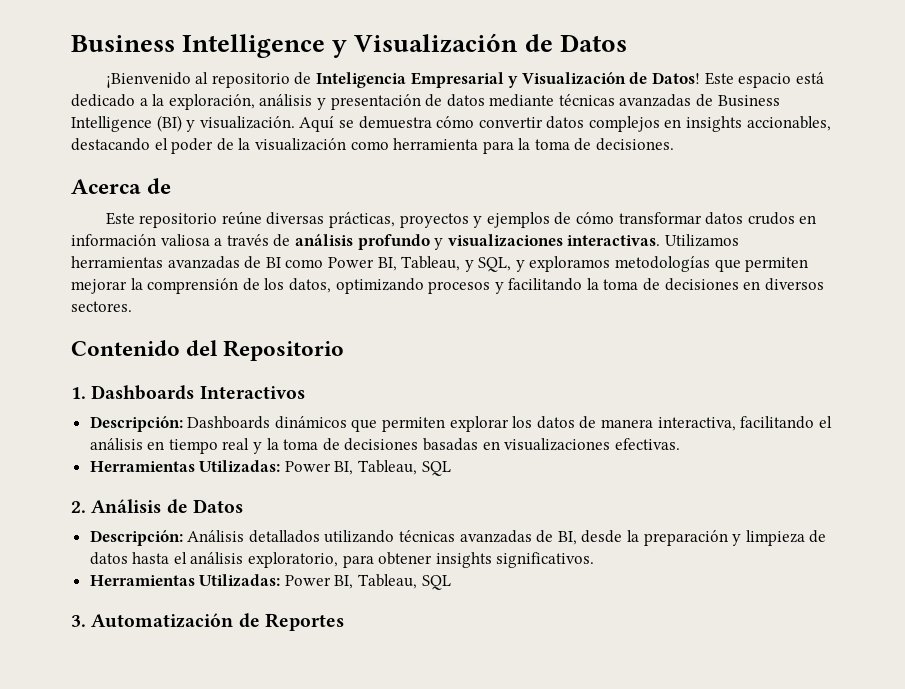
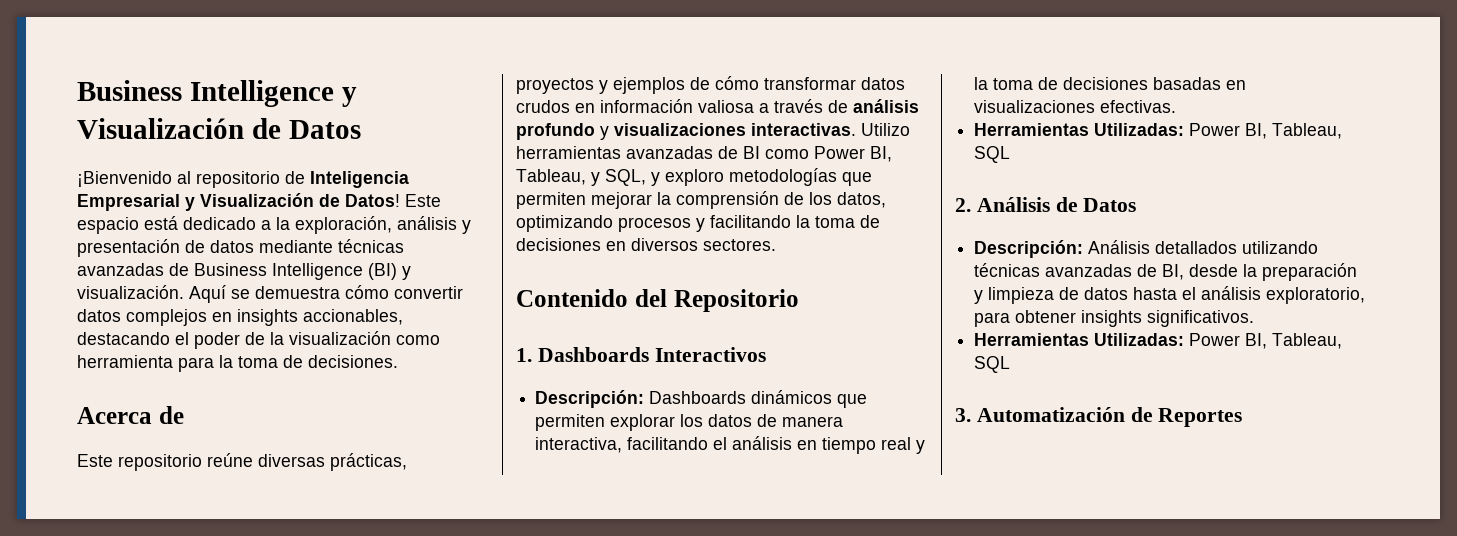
[664,234,739,247] Utilizamos -> [861,123,910,136] Utilizo
[529,256,611,272] exploramos -> [665,169,724,186] exploro

